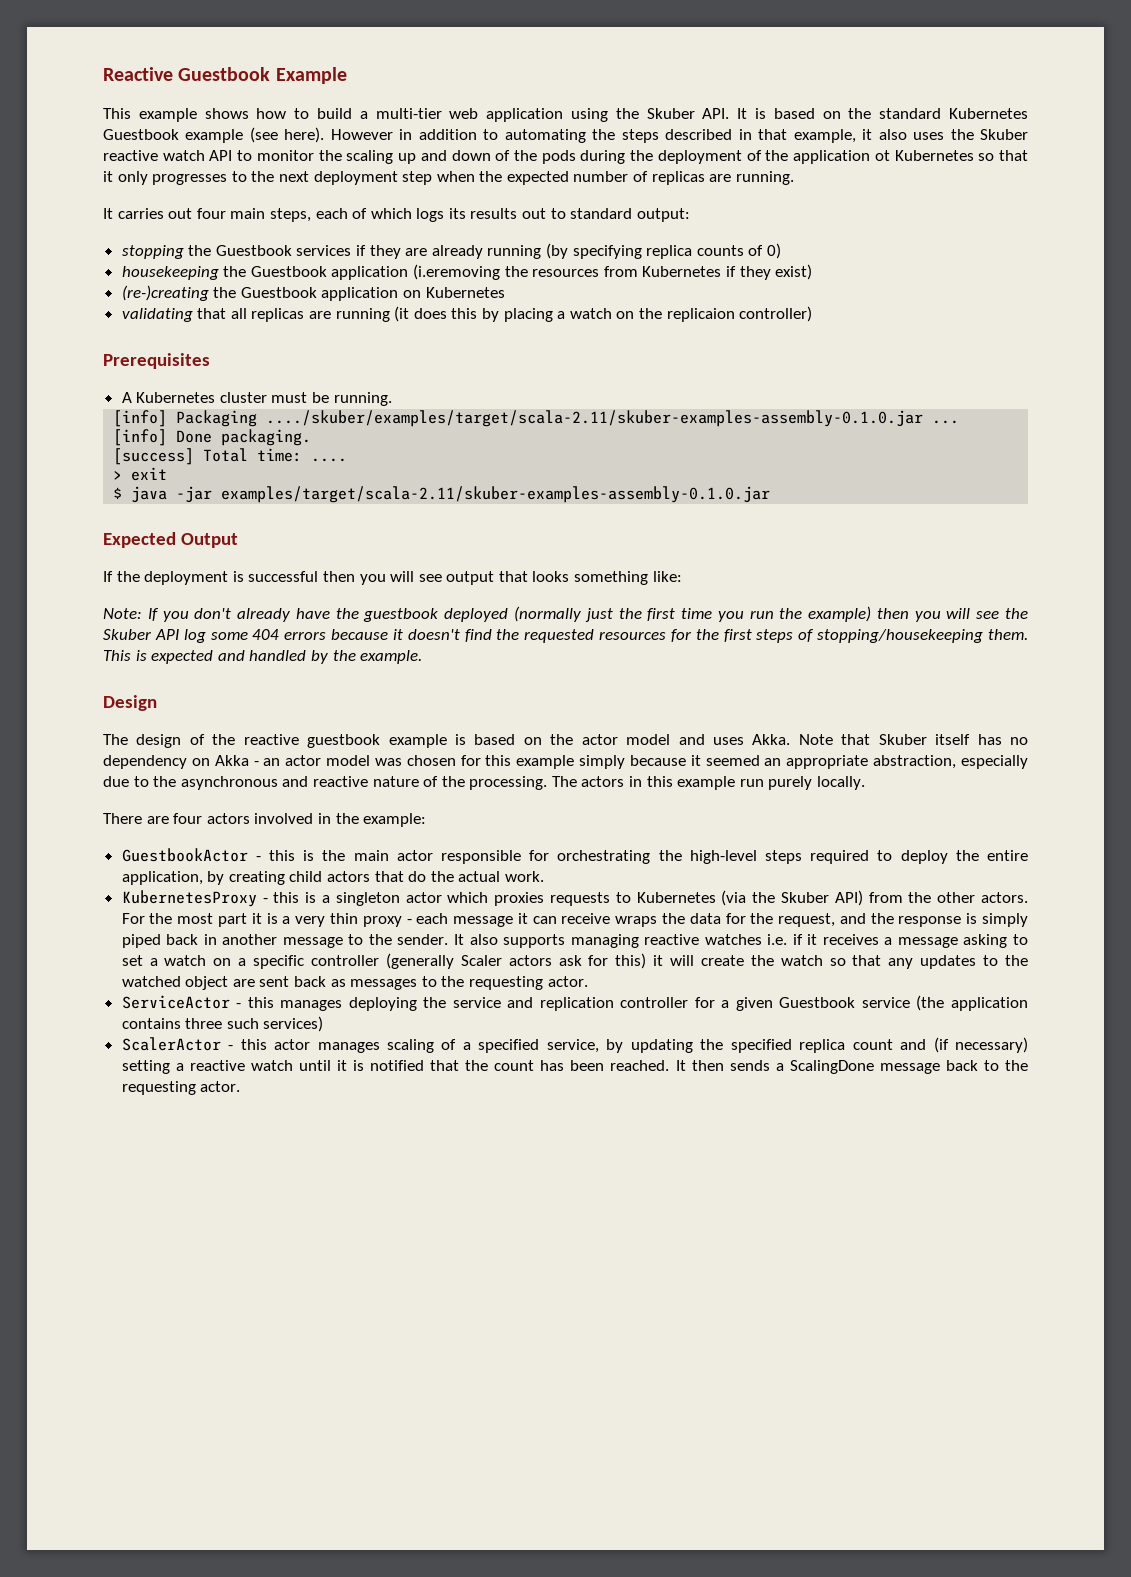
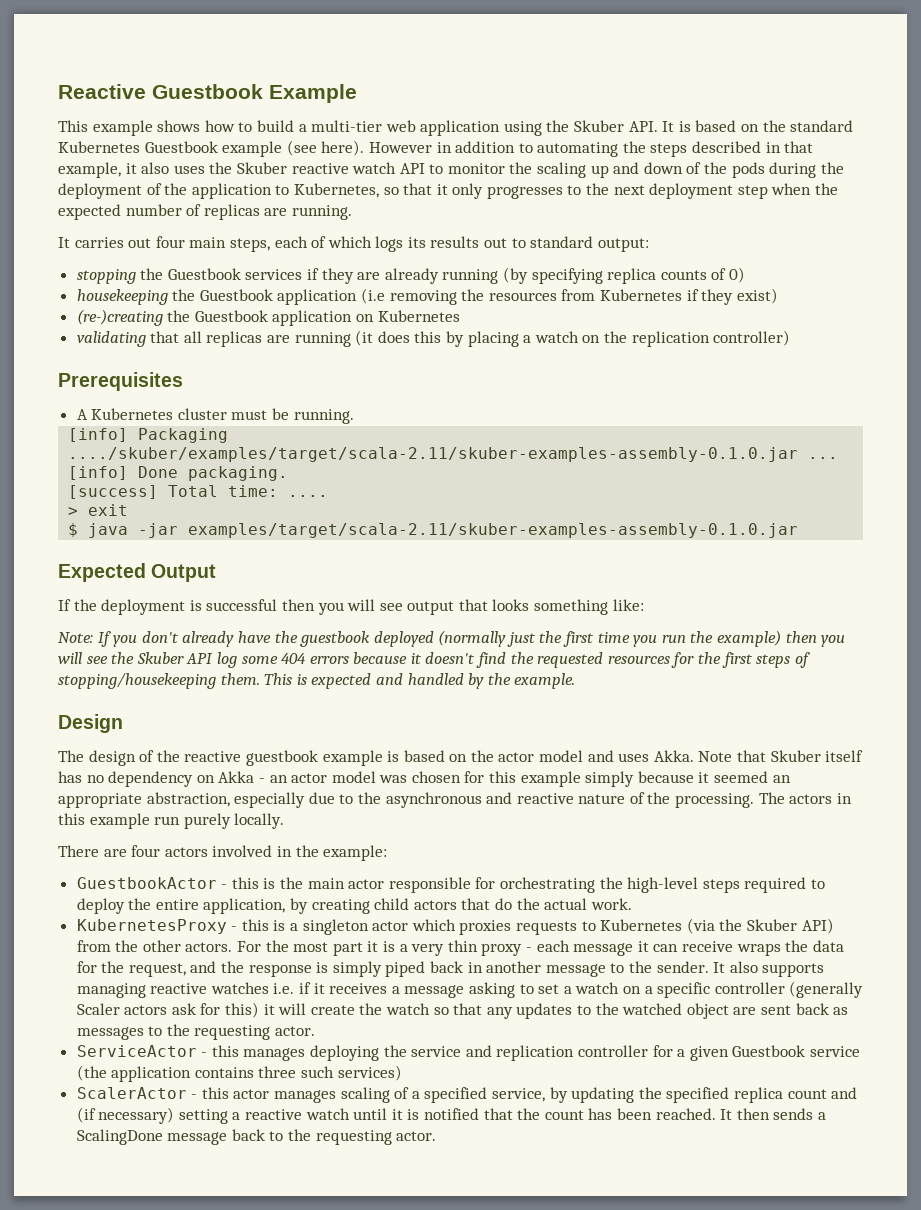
[874,150,974,161] ot Kubernetes -> [275,183,379,198] to Kubernetes,
[413,264,501,280] (i.eremoving -> [361,288,457,305] (i.e removing
[666,308,735,322] replicaion -> [631,331,710,347] replication

